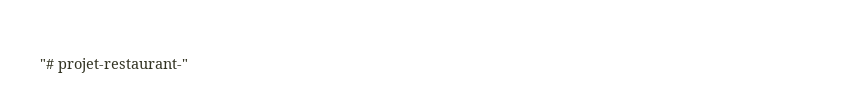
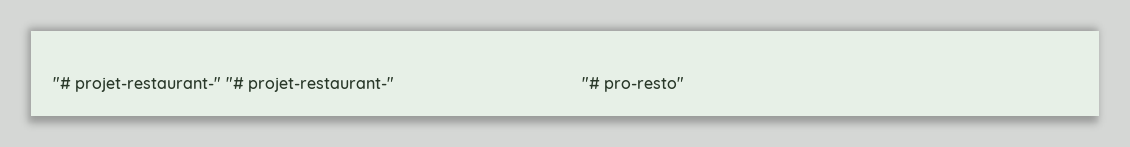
[40,58,188,73] "# projet-restaurant-" -> [53,77,394,92] [582,77,685,92] "# projet-restaurant-" "# projet-restaurant-" // "# pro-resto"

